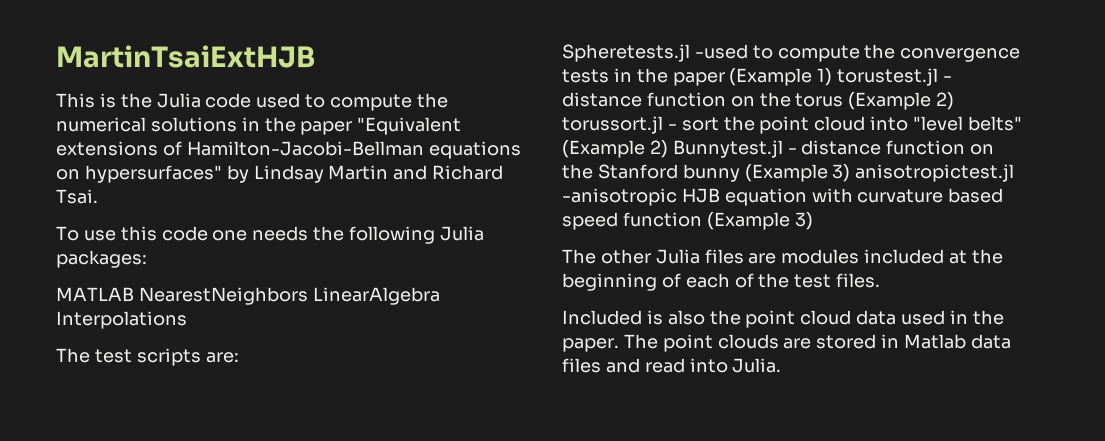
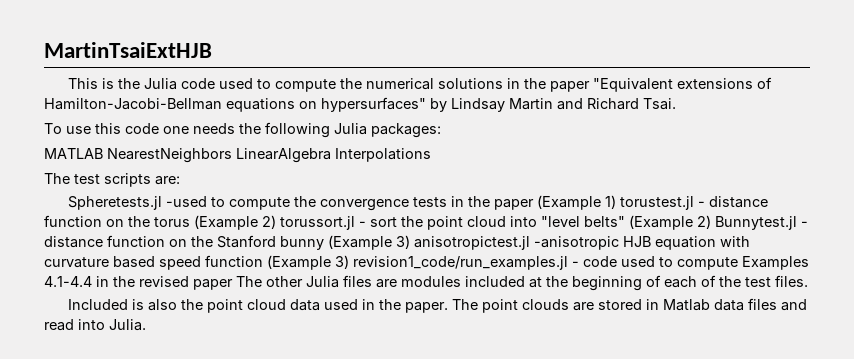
(813, 221) // -> [353,256,809,270] [44,276,233,290] revision1_code/run_examples.jl - code used to compute Examples 4.1-4.4 in the revised paper

